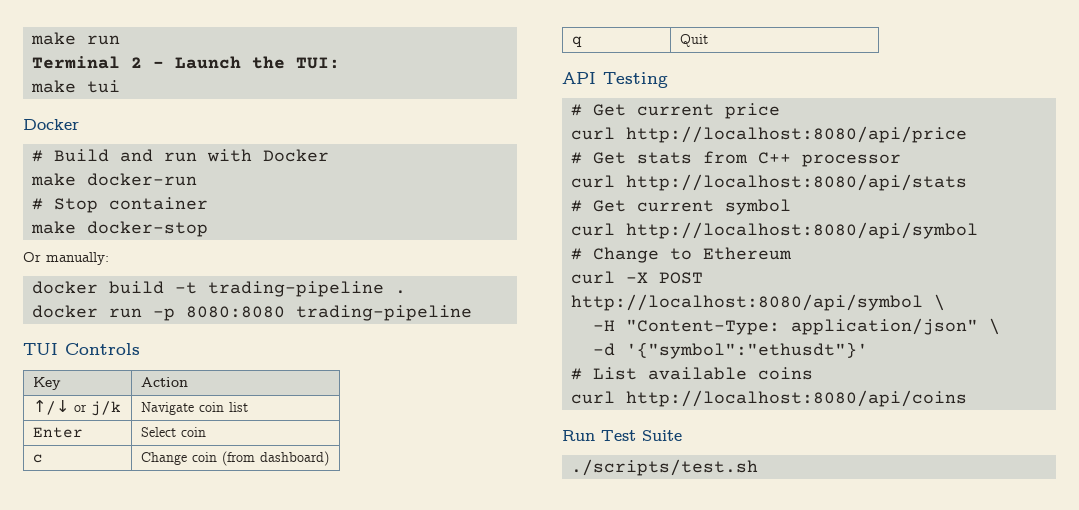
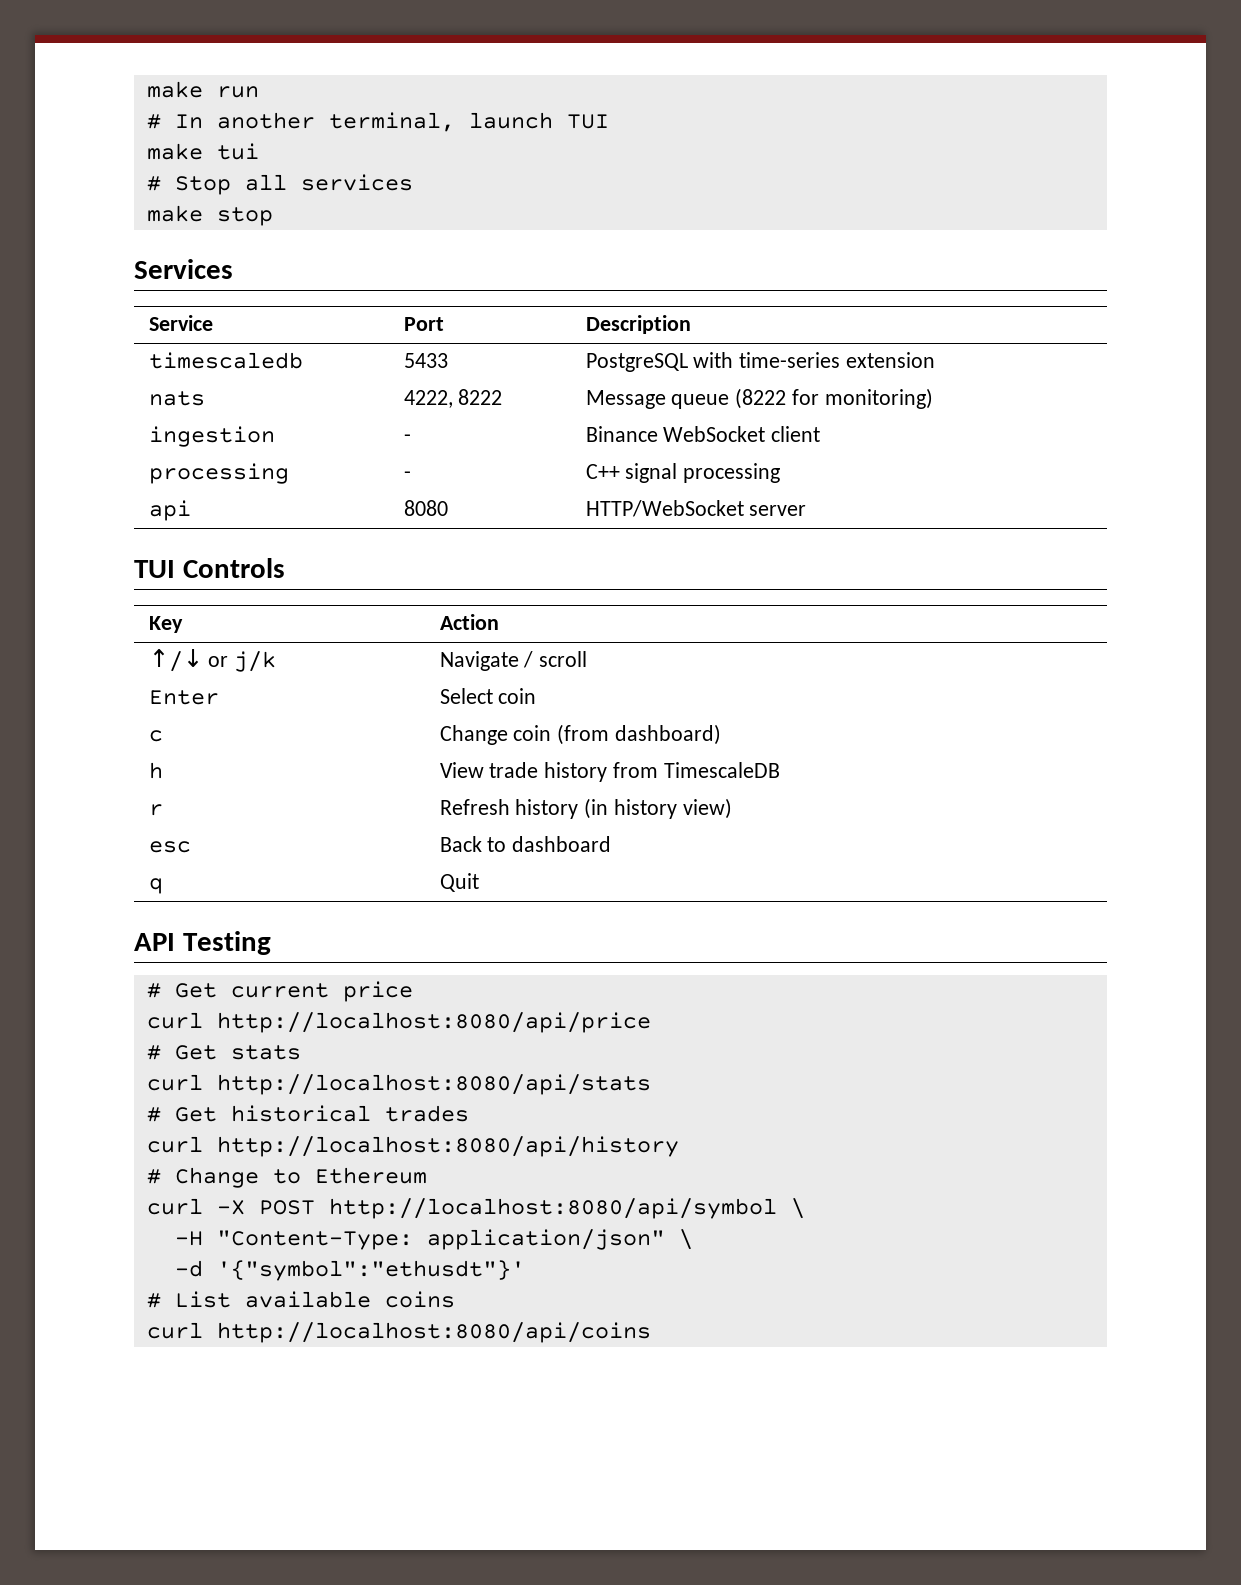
[32,56,340,69] Terminal 2 - Launch the TUI: -> [146,112,609,132] # In another terminal, launch TUI
[23,119,79,130] [32,149,329,162] [31,173,197,186] [32,197,208,213] [31,221,208,237] [23,252,109,265] [32,281,406,297] [32,305,472,321] // Docker // # Build and run with Docker // make docker-run // # Stop container // make docker-stop // Or manually: // docker build -t trading-pipeline . // docker run -p 8080:8080 trading-pipeline -> [146,174,413,195] [146,205,273,226] [134,259,233,279] [148,315,213,331] [403,317,444,331] [585,315,691,334] [148,352,303,369] [403,353,448,368] [585,352,935,372] [148,391,205,406] [403,389,503,408] [585,388,933,409] [148,426,275,447] [403,434,411,442] [585,426,821,442] [148,463,289,484] [403,471,411,479] [585,463,781,483] [148,500,191,521] [403,500,448,516] [585,500,807,517] // # Stop all services // make stop // Services // Service | Port | Description // timescaledb | 5433 | PostgreSQL with time-series extension // nats | 4222, 8222 | Message queue (8222 for monitoring) // ingestion | - | Binance WebSocket client // processing | - | C++ signal processing // api | 8080 | HTTP/WebSocket server
[198,402,248,412] coin list -> [523,651,588,668] / scroll
(329, 458) none -> [148,762,163,779] [439,762,780,782] [148,804,163,816] [439,798,732,819] [148,841,191,853] [439,836,612,852] // h | View trade history from TimescaleDB // r | Refresh history (in history view) // esc | Back to dashboard
[703,151,901,167] from C++ processor -> (301, 1052) none
[637,199,791,215] [571,222,978,239] current symbol // curl http://localhost:8080/api/symbol -> [230,1105,469,1122] [146,1136,679,1157] historical trades // curl http://localhost:8080/api/history
[562,430,682,441] [571,459,758,476] // Run Test Suite // ./scripts/test.sh -> (651, 1332) none

